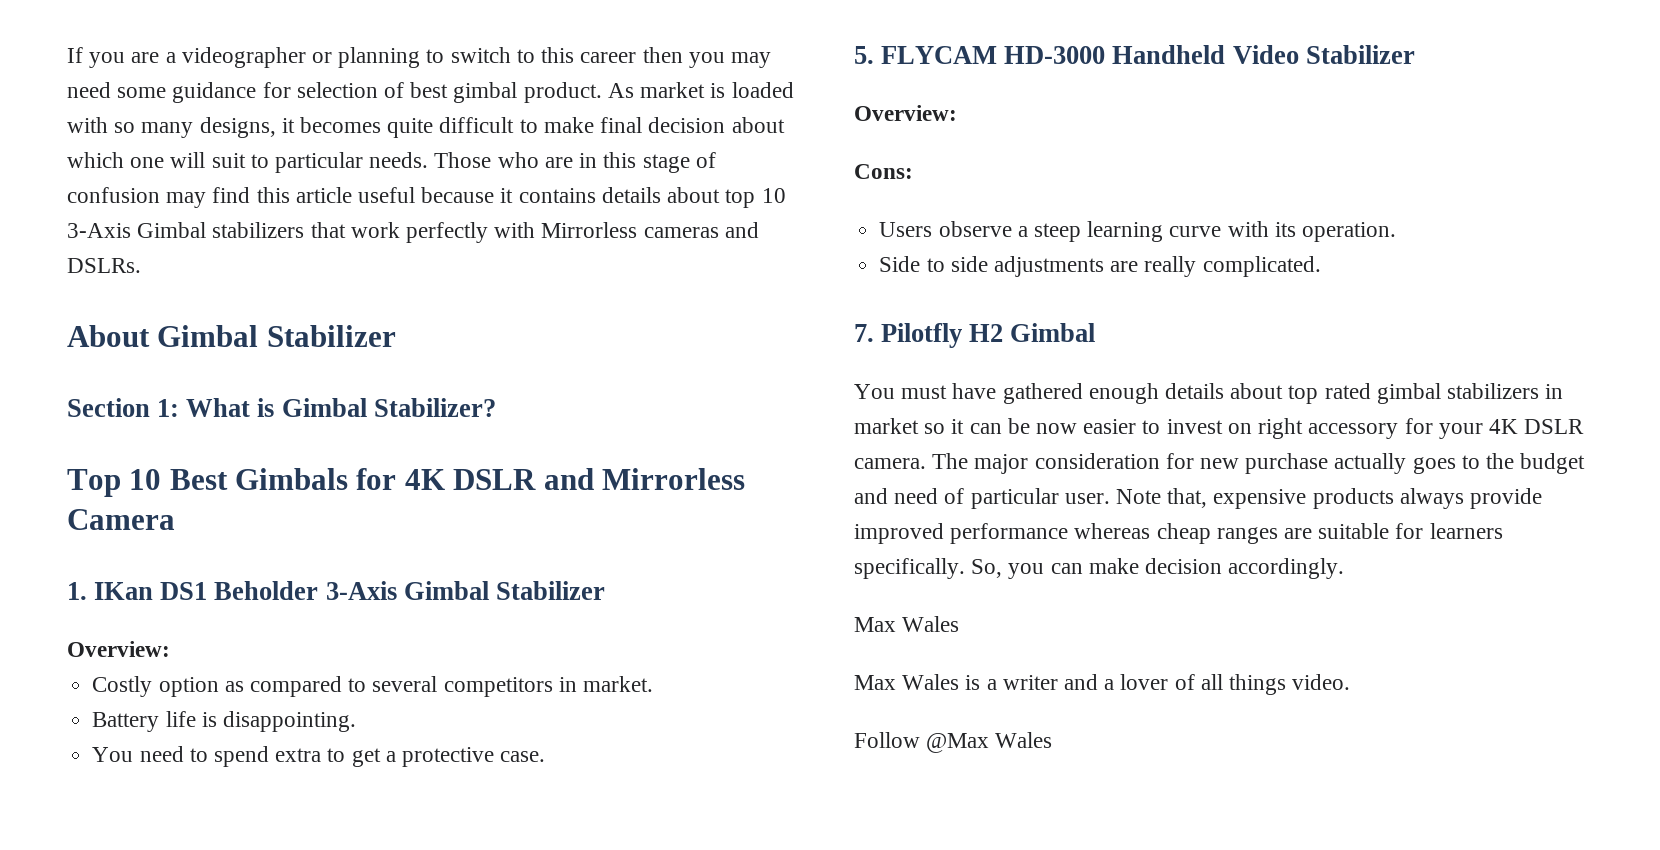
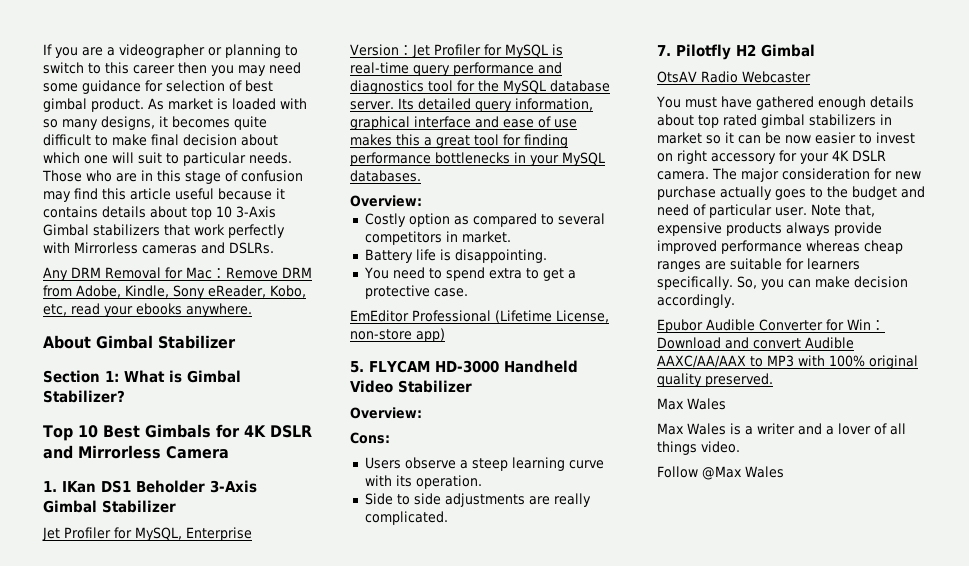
(141, 265) none -> [43,267,312,281] [43,285,306,299] [43,303,252,317] // Any DRM Removal for Mac：Remove DRM from Adobe, Kindle, Sony eReader, Kobo, etc, read your ebooks anywhere.
(605, 590) none -> [42,527,252,541] [350,44,563,58] [350,62,562,76] [350,80,610,94] [350,98,593,112] [350,116,577,130] [350,134,568,148] [350,152,605,166] [350,170,421,182] // Jet Profiler for MySQL, Enterprise Version：Jet Profiler for MySQL is real-time query performance and diagnostics tool for the MySQL database server. Its detailed query information, graphical interface and ease of use makes this a great tool for finding performance bottlenecks in your MySQL databases.
(546, 756) none -> [350,310,609,323] [350,328,445,342] // EmEditor Professional (Lifetime License, non-store app)
(1096, 332) none -> [657,71,811,83] // OtsAV Radio Webcaster
(1345, 568) none -> [657,319,885,333] [657,337,854,349] [657,355,918,369] [657,373,773,387] // Epubor Audible Converter for Win：Download and convert Audible AAXC/AA/AAX to MP3 with 100% original quality preserved.

